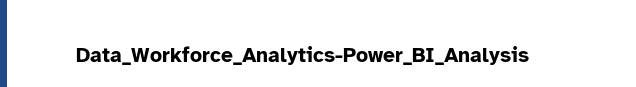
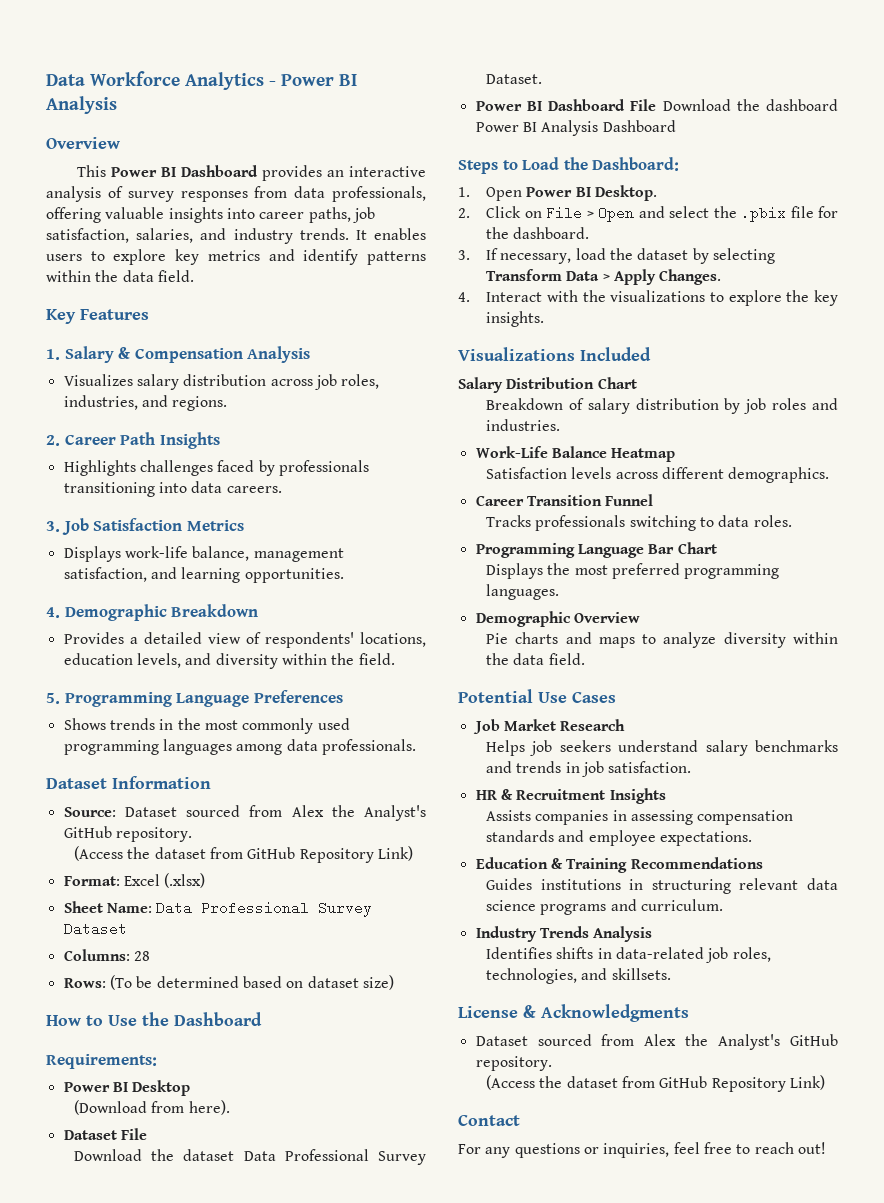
[76,46,529,65] Data_Workforce_Analytics-Power_BI_Analysis -> [46,71,357,90] [46,96,117,114] [46,137,120,149] [76,165,426,181] [46,186,427,202] [46,207,375,223] [46,228,426,244] [46,249,426,265] [46,270,194,282] [46,309,149,324] [46,346,311,363] [63,374,380,390] [63,395,228,411] [46,432,220,449] [63,460,369,476] [63,481,282,497] [46,518,244,535] [63,546,344,562] [63,567,344,583] [46,604,259,621] [63,632,426,648] [63,653,395,669] [46,690,343,707] [63,718,350,734] [63,739,416,755] [46,776,211,789] [63,805,426,821] [63,826,192,842] [74,846,414,863] [63,873,206,888] [63,901,373,917] [63,922,127,936] [63,949,150,961] [63,975,394,990] [46,1012,262,1026] [46,1054,157,1069] [63,1080,191,1096] [74,1100,230,1115] [63,1128,147,1140] [74,1149,426,1165] [486,74,543,84] [475,99,838,111] [475,120,676,136] [458,157,680,174] [458,185,658,201] [458,206,838,222] [486,227,590,239] [458,248,776,264] [486,269,722,285] [458,290,838,306] [486,311,545,327] [458,347,651,361] [458,377,637,393] [486,398,838,414] [486,419,561,431] [475,446,676,462] [486,467,830,483] [475,494,654,506] [486,515,792,531] [475,542,717,558] [486,563,780,579] [486,584,560,600] [475,611,640,627] [486,632,838,648] [486,653,585,665] [458,689,616,703] [472,719,626,734] [486,740,838,756] [486,761,692,777] [475,788,666,804] [486,810,794,825] [486,830,753,846] [475,857,763,873] [486,878,838,894] [486,899,724,915] [475,926,653,942] [486,947,771,963] [486,968,671,984] [458,1004,689,1022] [475,1034,838,1050] [475,1056,552,1071] [486,1075,826,1092] [458,1115,520,1126] [458,1142,826,1158] Data Workforce Analytics - Power BI Analysis // Overview // This Power BI Dashboard provides an interactive analysis of survey responses from data professionals, offering valuable insights into career paths, job satisfaction, salaries, and industry trends. It enables users to explore key metrics and identify patterns within the data field. // Key Features // 1. Salary & Compensation Analysis // Visualizes salary distribution across job roles, industries, and regions. // 2. Career Path Insights // Highlights challenges faced by professionals transitioning into data careers. // 3. Job Satisfaction Metrics // Displays work-life balance, management satisfaction, and learning opportunities. // 4. Demographic Breakdown // Provides a detailed view of respondents' locations, education levels, and diversity within the field. // 5. Programming Language Preferences // Shows trends in the most commonly used programming languages among data professionals. // Dataset Information // Source: Dataset sourced from Alex the Analyst's GitHub repository. // (Access the dataset from GitHub Repository Link) // Format: Excel (.xlsx) // Sheet Name: Data Professional Survey Dataset // Columns: 28 // Rows: (To be determined based on dataset size) // How to Use the Dashboard // Requirements: // Power BI Desktop // (Download from here). // Dataset File // Download the dataset Data Professional Survey Dataset. // Power BI Dashboard File Download the dashboard Power BI Analysis Dashboard // Steps to Load the Dashboard: // 1. Open Power BI Desktop. // 2. Click on File > Open and select the .pbix file for the dashboard. // 3. If necessary, load the dataset by selecting Transform Data > Apply Changes. // 4. Interact with the visualizations to explore the key insights. // Visualizations Included // Salary Distribution Chart // Breakdown of salary distribution by job roles and industries. // Work-Life Balance Heatmap // Satisfaction levels across different demographics. // Career Transition Funnel // Tracks professionals switching to data roles. // Programming Language Bar Chart // Displays the most preferred programming languages. // Demographic Overview // Pie charts and maps to analyze diversity within the data field. // Potential Use Cases // Job Market Research // Helps job seekers understand salary benchmarks and trends in job satisfaction. // HR & Recruitment Insights // Assists companies in assessing compensation standards and employee expectations. // Education & Training Recommendations // Guides institutions in structuring relevant data science programs and curriculum. // Industry Trends Analysis // Identifies shifts in data-related job roles, technologies, and skillsets. // License & Acknowledgments // Dataset sourced from Alex the Analyst's GitHub repository. // (Access the dataset from GitHub Repository Link) // Contact // For any questions or inquiries, feel free to reach out!

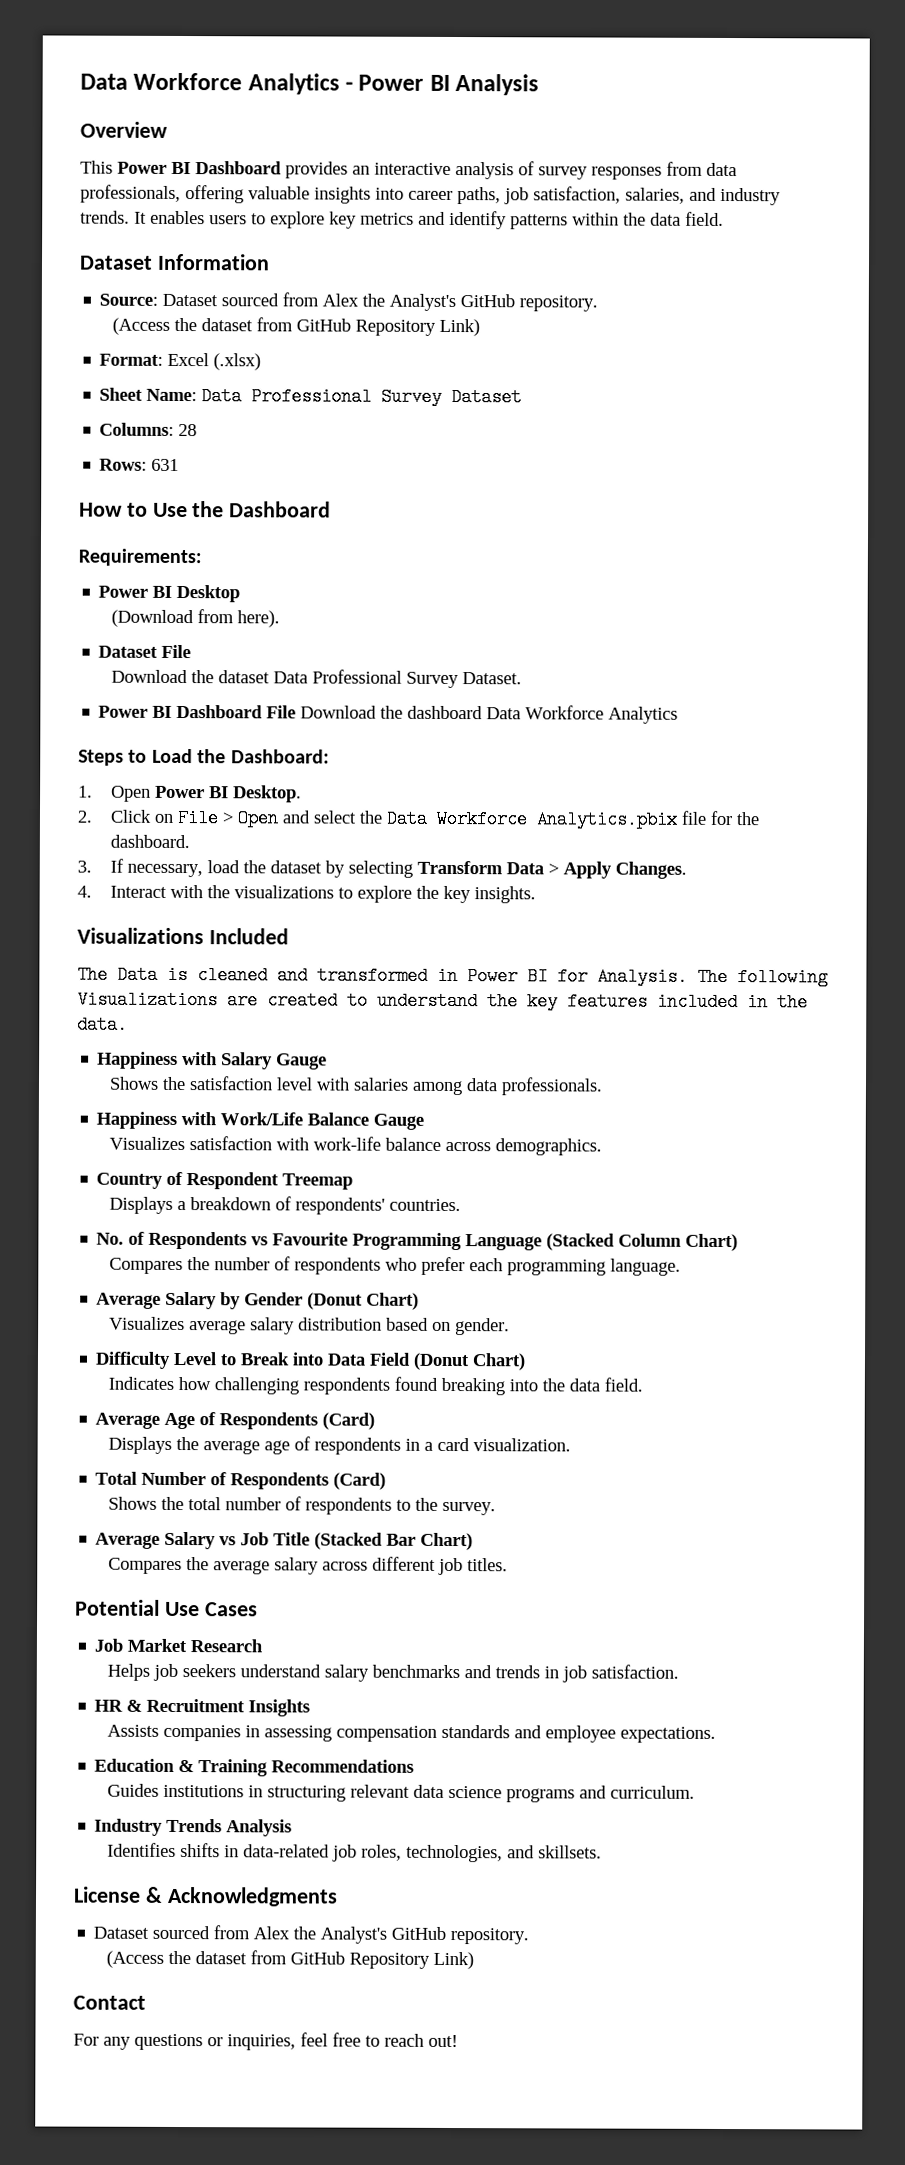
[46,309,149,324] [46,346,311,363] [63,374,380,390] [63,395,228,411] [46,432,220,449] [63,460,369,476] [63,481,282,497] [46,518,244,535] [63,546,344,562] [63,567,344,583] [46,604,259,621] [63,632,426,648] [63,653,395,669] [46,690,343,707] [63,718,350,734] [63,739,416,755] // Key Features // 1. Salary & Compensation Analysis // Visualizes salary distribution across job roles, industries, and regions. // 2. Career Path Insights // Highlights challenges faced by professionals transitioning into data careers. // 3. Job Satisfaction Metrics // Displays work-life balance, management satisfaction, and learning opportunities. // 4. Demographic Breakdown // Provides a detailed view of respondents' locations, education levels, and diversity within the field. // 5. Programming Language Preferences // Shows trends in the most commonly used programming languages among data professionals. -> (724, 218) none
[109,975,394,990] (To be determined based on dataset size) -> [151,458,180,471] 631
[475,120,676,136] Power BI Analysis Dashboard -> [486,705,679,724] Data Workforce Analytics
[741,206,787,222] .pbix -> [386,809,678,829] Data Workforce Analytics.pbix
[458,377,637,393] [486,398,838,414] [486,419,561,431] [475,446,676,462] [486,467,830,483] [475,494,654,506] [486,515,792,531] [475,542,717,558] [486,563,780,579] [486,584,560,600] [475,611,640,627] [486,632,838,648] [486,653,585,665] Salary Distribution Chart // Breakdown of salary distribution by job roles and industries. // Work-Life Balance Heatmap // Satisfaction levels across different demographics. // Career Transition Funnel // Tracks professionals switching to data roles. // Programming Language Bar Chart // Displays the most preferred programming languages. // Demographic Overview // Pie charts and maps to analyze diversity within the data field. -> [77,965,828,987] [77,990,808,1012] [77,1015,128,1034] [97,1051,328,1070] [109,1076,604,1096] [96,1111,425,1130] [109,1136,603,1156] [96,1171,354,1190] [109,1196,462,1215] [96,1231,739,1252] [109,1256,682,1276] [96,1291,420,1310] [109,1316,511,1336] [95,1351,527,1371] [108,1376,644,1396] [95,1412,376,1430] [108,1436,572,1455] [95,1471,387,1490] [108,1496,497,1516] [95,1531,474,1551] [108,1556,509,1576] The Data is cleaned and transformed in Power BI for Analysis. The following Visualizations are created to understand the key features included in the data. // Happiness with Salary Gauge // Shows the satisfaction level with salaries among data professionals. // Happiness with Work/Life Balance Gauge // Visualizes satisfaction with work-life balance across demographics. // Country of Respondent Treemap // Displays a breakdown of respondents' countries. // No. of Respondents vs Favourite Programming Language (Stacked Column Chart) // Compares the number of respondents who prefer each programming language. // Average Salary by Gender (Donut Chart) // Visualizes average salary distribution based on gender. // Difficulty Level to Break into Data Field (Donut Chart) // Indicates how challenging respondents found breaking into the data field. // Average Age of Respondents (Card) // Displays the average age of respondents in a card visualization. // Total Number of Respondents (Card) // Shows the total number of respondents to the survey. // Average Salary vs Job Title (Stacked Bar Chart) // Compares the average salary across different job titles.

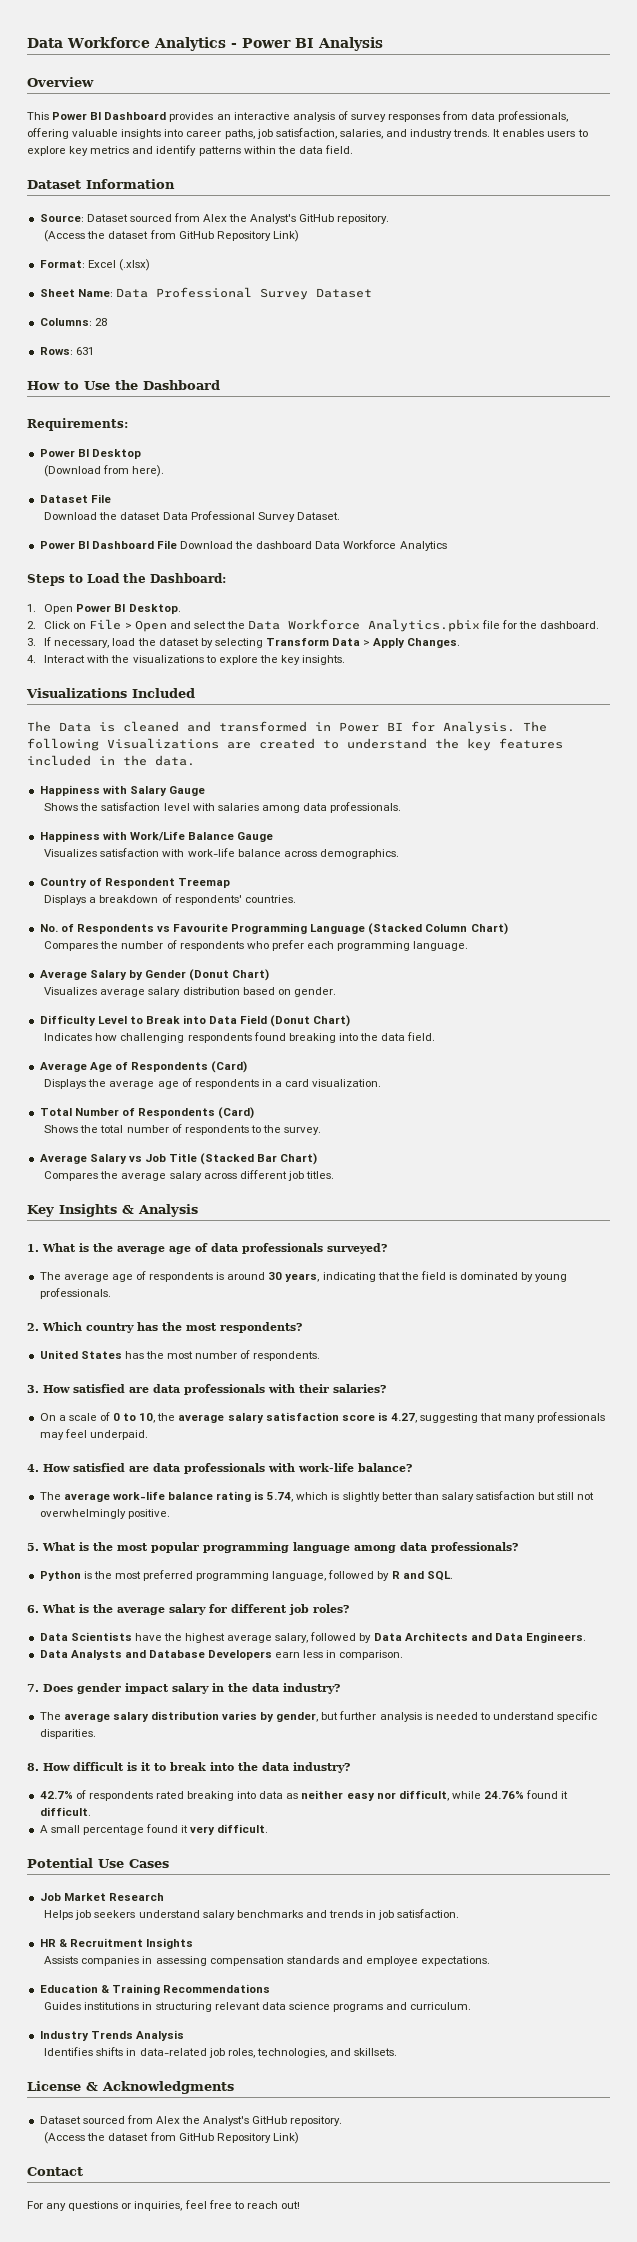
(509, 1565) none -> [27,1204,198,1217] [27,1243,387,1254] [39,1271,568,1282] [39,1288,111,1299] [27,1322,302,1333] [39,1350,321,1361] [27,1384,386,1395] [39,1412,606,1423] [39,1429,148,1440] [27,1463,412,1474] [39,1491,595,1502] [39,1509,170,1519] [27,1542,518,1553] [39,1570,453,1581] [27,1604,349,1615] [39,1632,587,1643] [39,1650,404,1660] [27,1683,340,1694] [39,1711,598,1722] [39,1729,96,1739] [27,1762,350,1773] [39,1790,569,1801] [39,1807,91,1816] [39,1824,269,1835] // Key Insights & Analysis // 1. What is the average age of data professionals surveyed? // The average age of respondents is around 30 years, indicating that the field is dominated by young professionals. // 2. Which country has the most respondents? // United States has the most number of respondents. // 3. How satisfied are data professionals with their salaries? // On a scale of 0 to 10, the average salary satisfaction score is 4.27, suggesting that many professionals may feel underpaid. // 4. How satisfied are data professionals with work-life balance? // The average work-life balance rating is 5.74, which is slightly better than salary satisfaction but still not overwhelmingly positive. // 5. What is the most popular programming language among data professionals? // Python is the most preferred programming language, followed by R and SQL. // 6. What is the average salary for different job roles? // Data Scientists have the highest average salary, followed by Data Architects and Data Engineers. // Data Analysts and Database Developers earn less in comparison. // 7. Does gender impact salary in the data industry? // The average salary distribution varies by gender, but further analysis is needed to understand specific disparities. // 8. How difficult is it to break into the data industry? // 42.7% of respondents rated breaking into data as neither easy nor difficult, while 24.76% found it difficult. // A small percentage found it very difficult.

